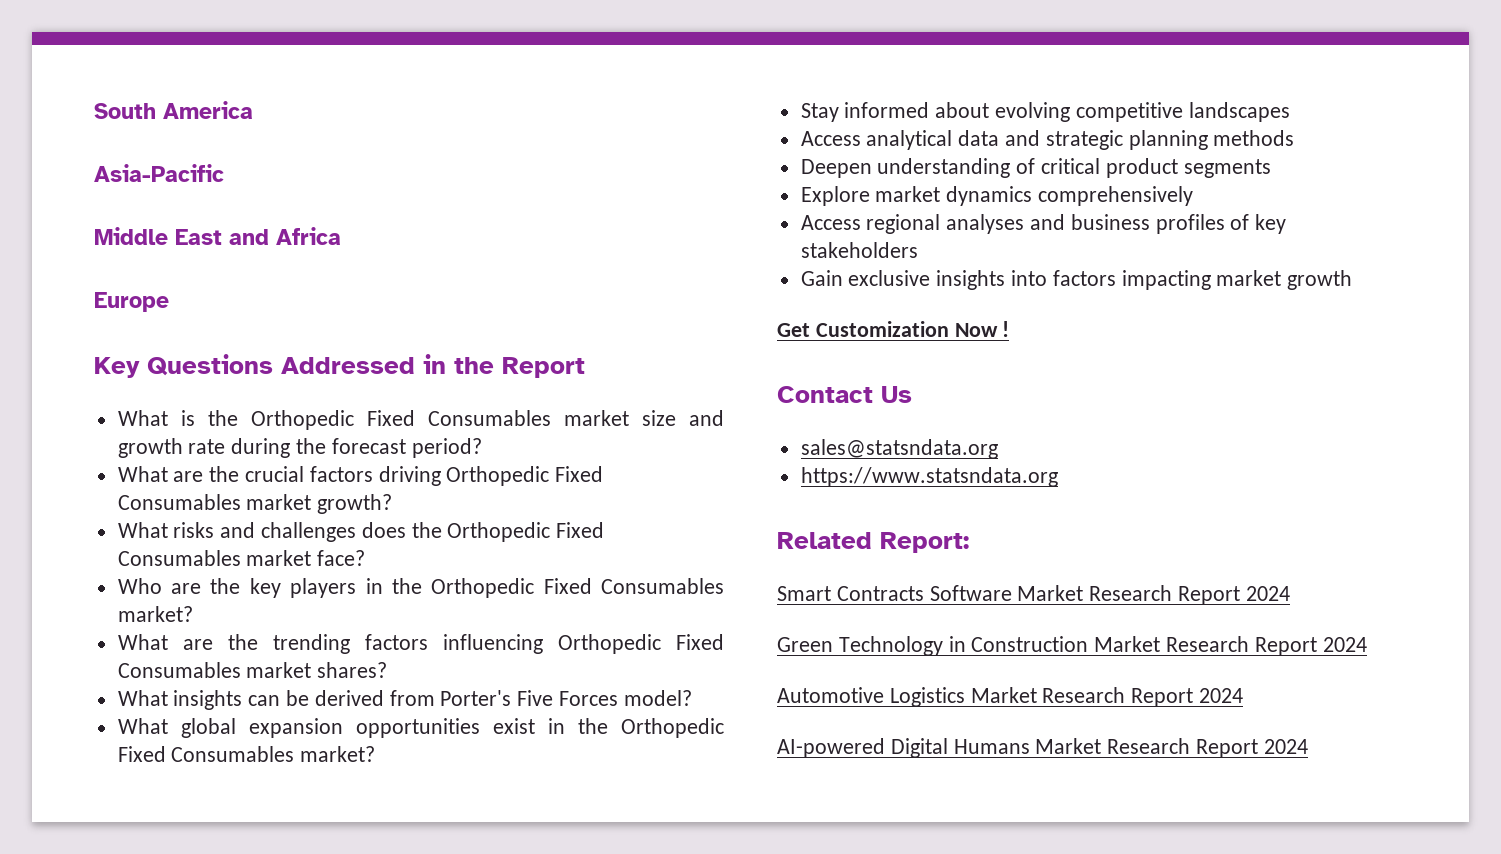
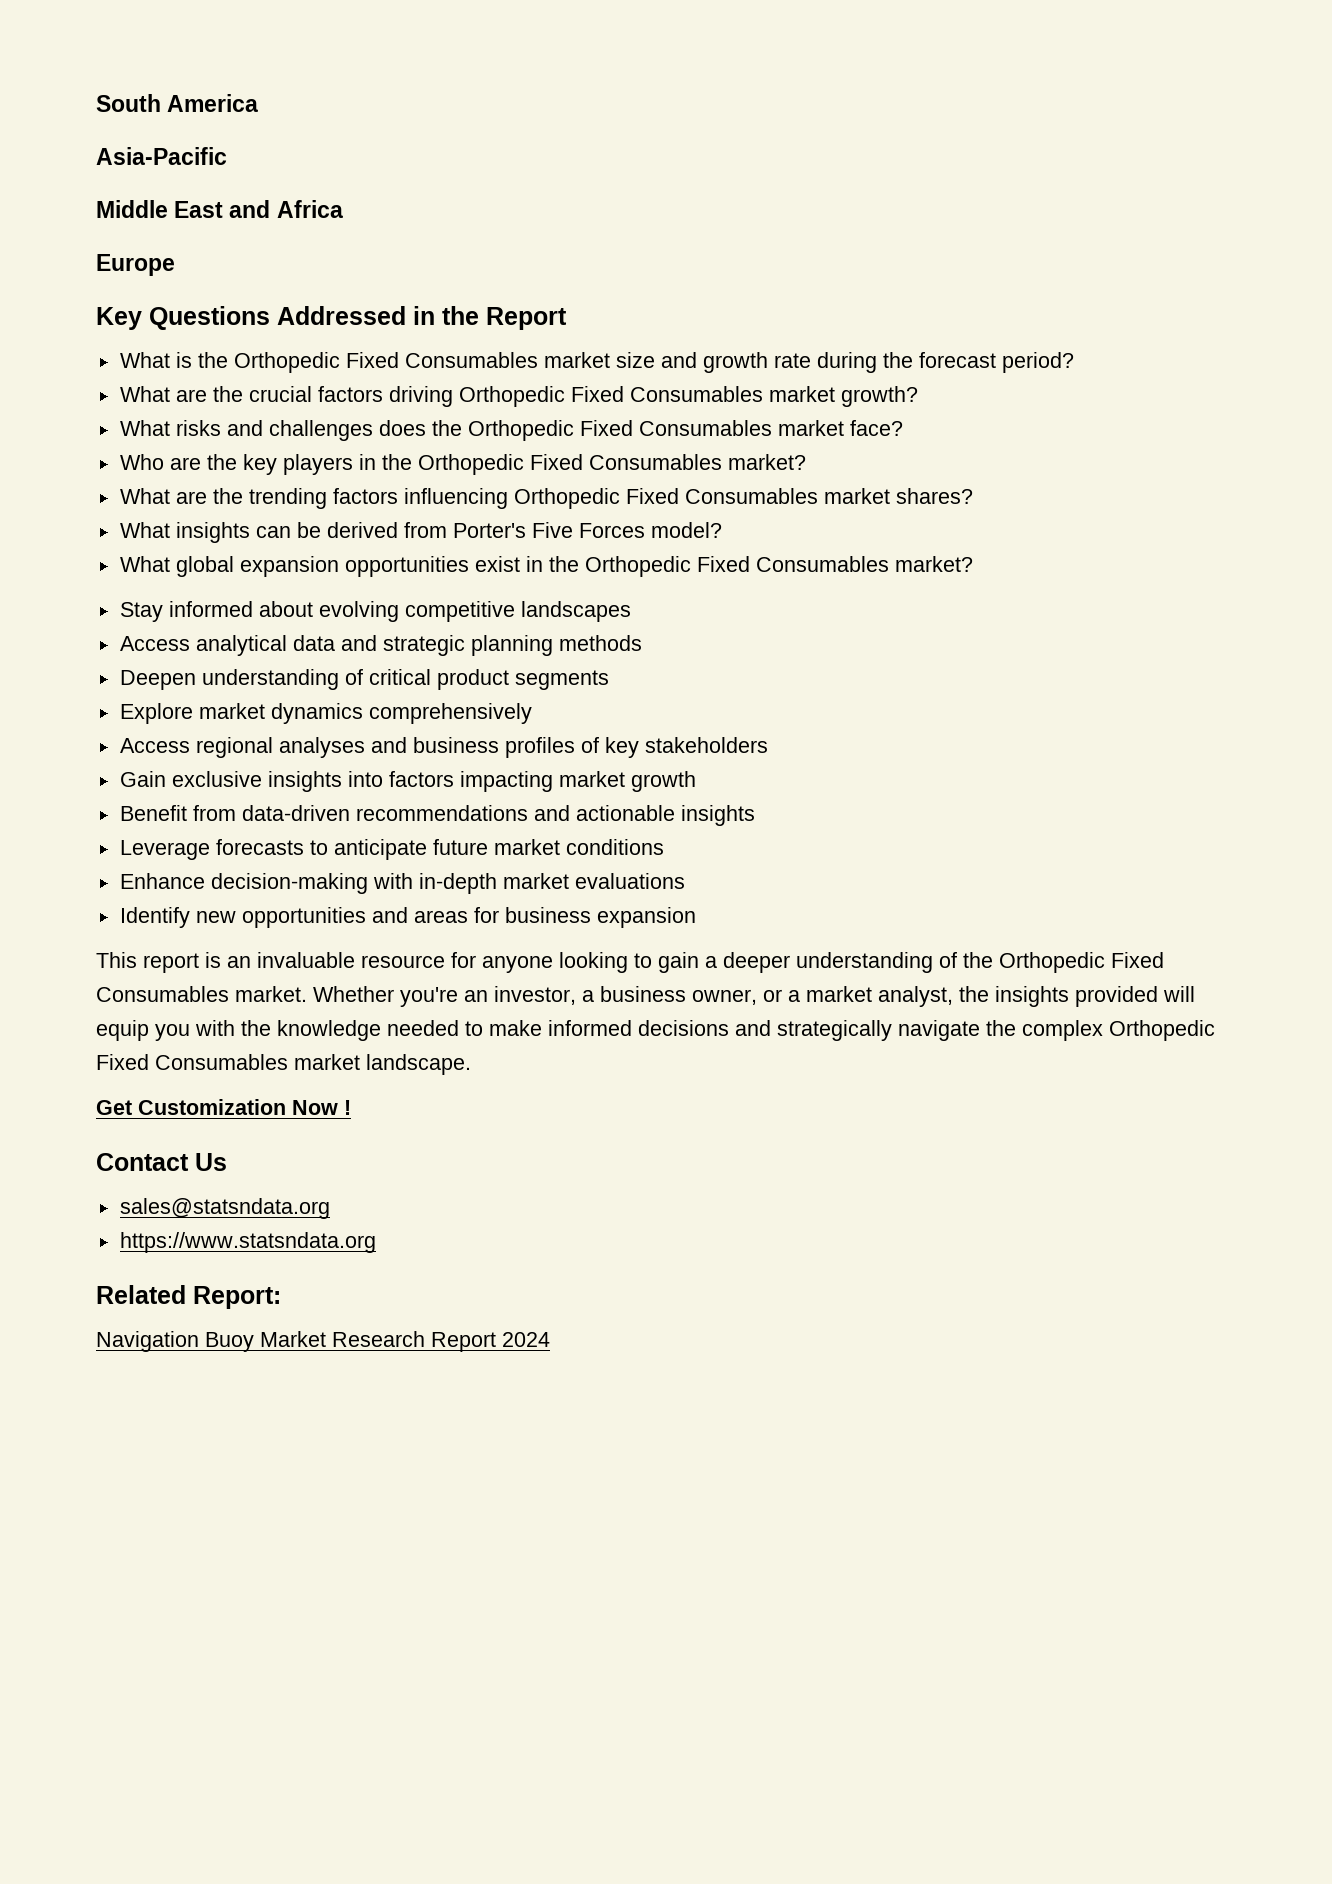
(1353, 280) none -> [119,805,755,826] [119,839,664,860] [119,873,685,894] [119,907,696,928] [96,952,1164,973] [96,986,1195,1007] [96,1020,1215,1041] [96,1054,471,1075] // Benefit from data-driven recommendations and actionable insights // Leverage forecasts to anticipate future market conditions // Enhance decision-making with in-depth market evaluations // Identify new opportunities and areas for business expansion // This report is an invaluable resource for anyone looking to gain a deeper understanding of the Orthopedic Fixed Consumables market. Whether you're an investor, a business owner, or a market analyst, the insights provided will equip you with the knowledge needed to make informed decisions and strategically navigate the complex Orthopedic Fixed Consumables market landscape.
[777,585,1290,605] [777,636,1367,656] [777,687,1244,707] [777,738,1308,758] Smart Contracts Software Market Research Report 2024 // Green Technology in Construction Market Research Report 2024 // Automotive Logistics Market Research Report 2024 // AI-powered Digital Humans Market Research Report 2024 -> [96,1331,550,1352] Navigation Buoy Market Research Report 2024

